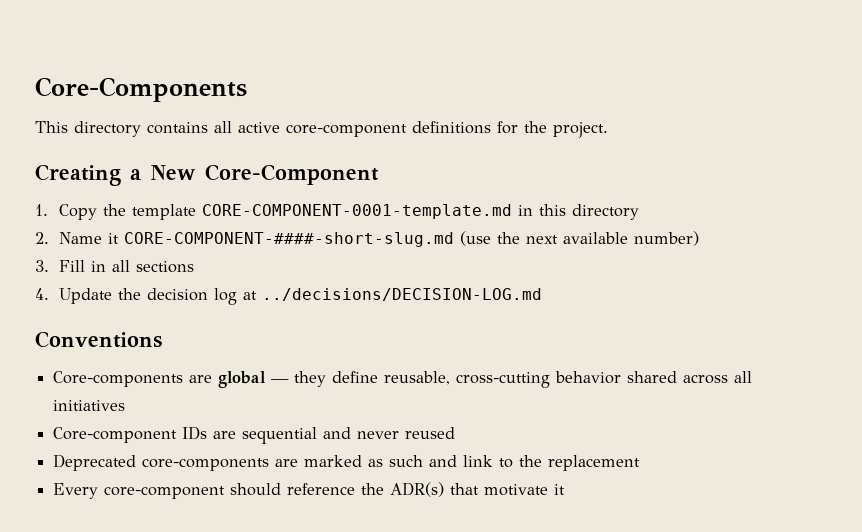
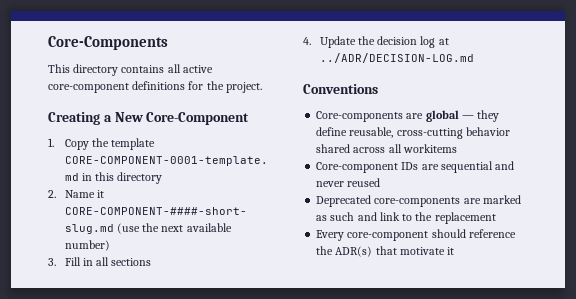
[261,288,542,301] ../decisions/DECISION-LOG.md -> [319,53,474,63] ../ADR/DECISION-LOG.md
[53,400,126,411] initiatives -> [402,144,457,153] workitems

